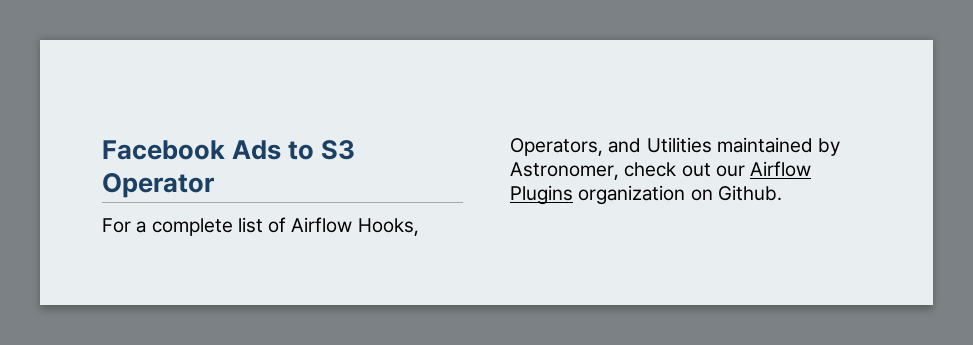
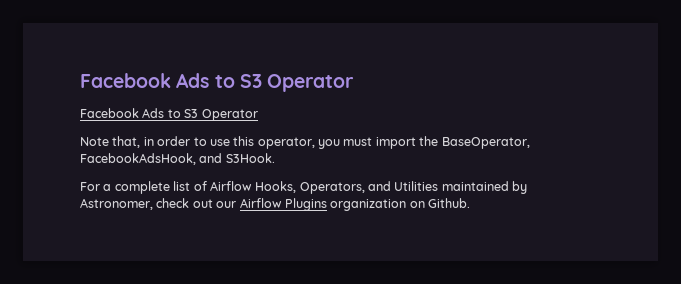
[102,140,356,160] [102,173,214,198] Facebook Ads to S3 Operator -> [80,73,355,92] [80,108,258,121] [80,136,530,149] [80,153,275,165] Facebook Ads to S3 Operator // Facebook Ads to S3 Operator // Note that, in order to use this operator, you must import the BaseOperator, FacebookAdsHook, and S3Hook.

